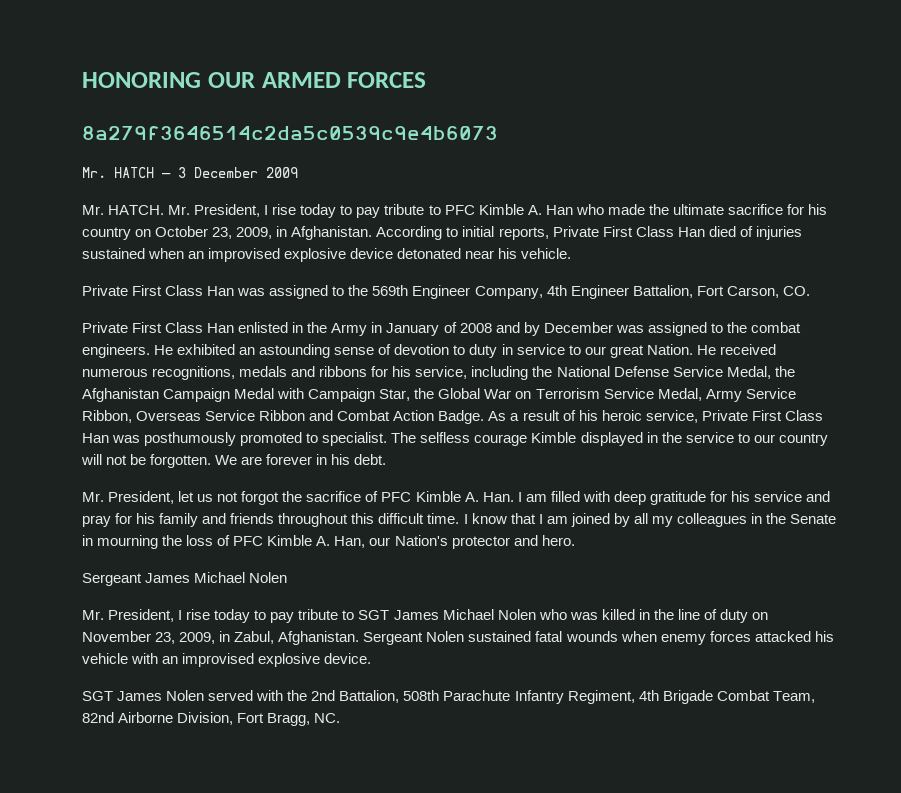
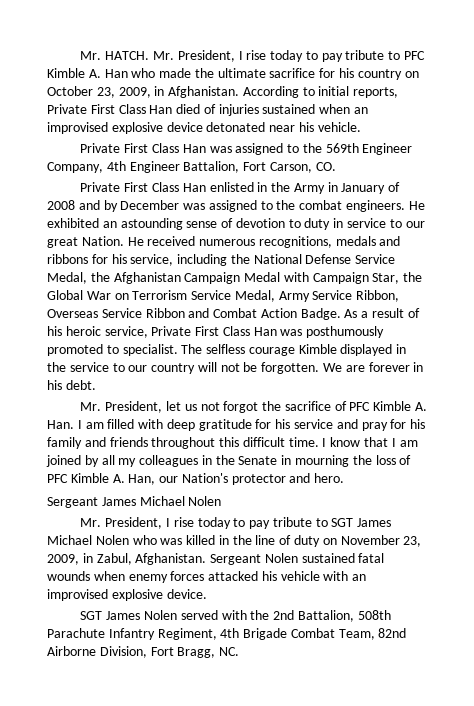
[82,72,427,88] [82,126,498,140] [82,167,298,178] HONORING OUR ARMED FORCES // 8a279f3646514c2da5c0539c9e4b6073 // Mr. HATCH — 3 December 2009 // -> (80, 55) none

